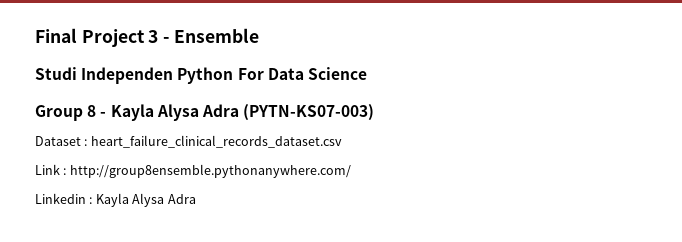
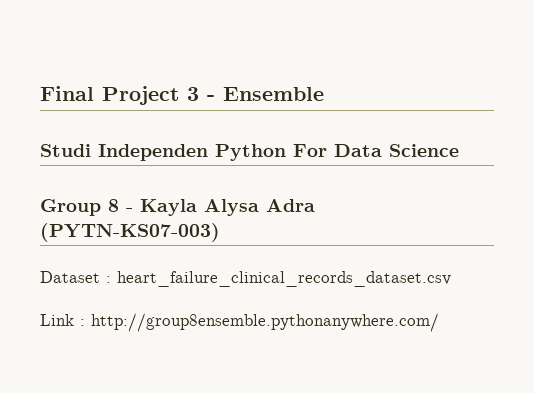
[35,193,196,207] // Linkedin : Kayla Alysa Adra -> (439, 322) none

